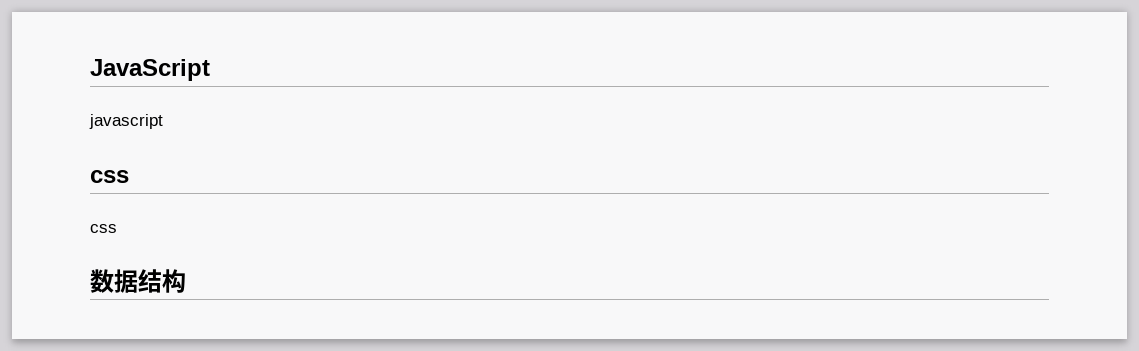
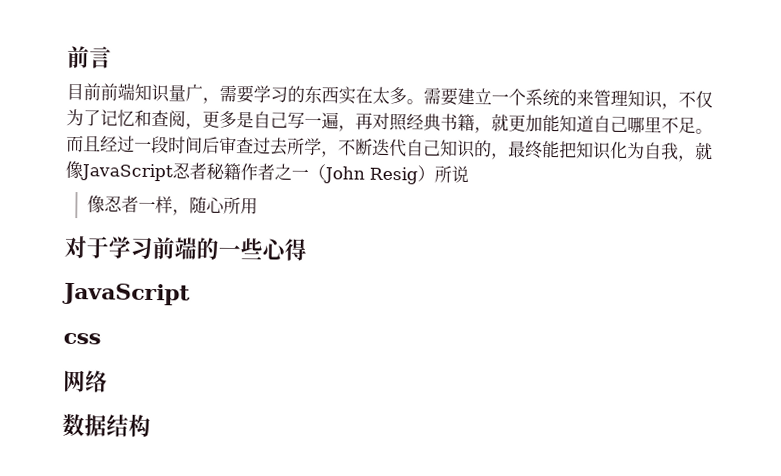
[90,59,210,81] [89,114,163,129] [90,170,129,183] [90,224,117,233] JavaScript // javascript // css // css -> [67,45,112,69] [66,82,713,110] [66,108,713,135] [66,134,713,162] [65,160,469,185] [86,195,258,216] [64,235,307,261] [62,282,191,306] [63,332,101,345] [63,369,108,393] 前言 // 目前前端知识量广，需要学习的东西实在太多。需要建立一个系统的来管理知识，不仅为了记忆和查阅，更多是自己写一遍，再对照经典书籍，就更加能知道自己哪里不足。而且经过一段时间后审查过去所学，不断迭代自己知识的，最终能把知识化为自我，就像JavaScript忍者秘籍作者之一（John Resig）所说 // 像忍者一样，随心所用 // 对于学习前端的一些心得 // JavaScript // css // 网络

